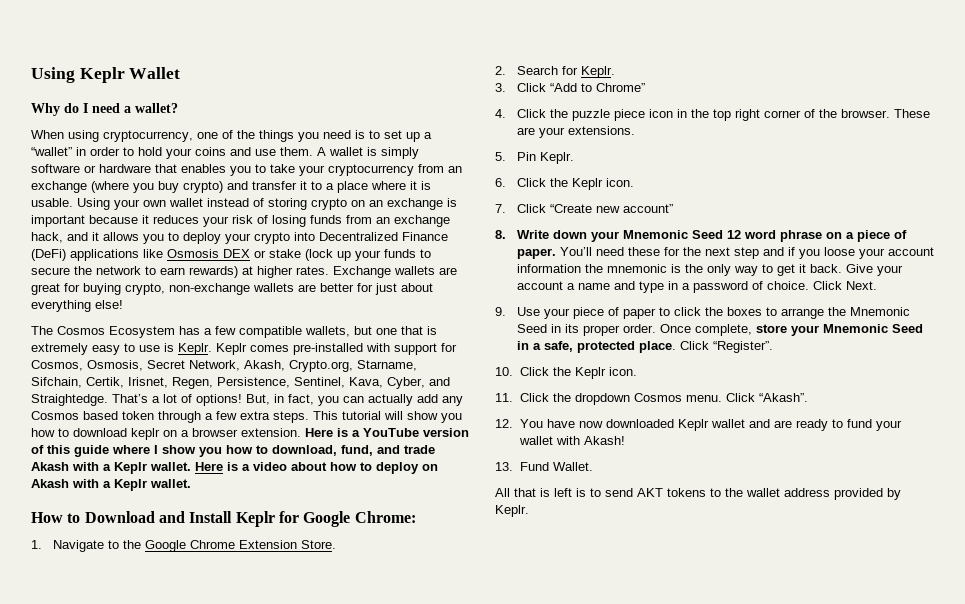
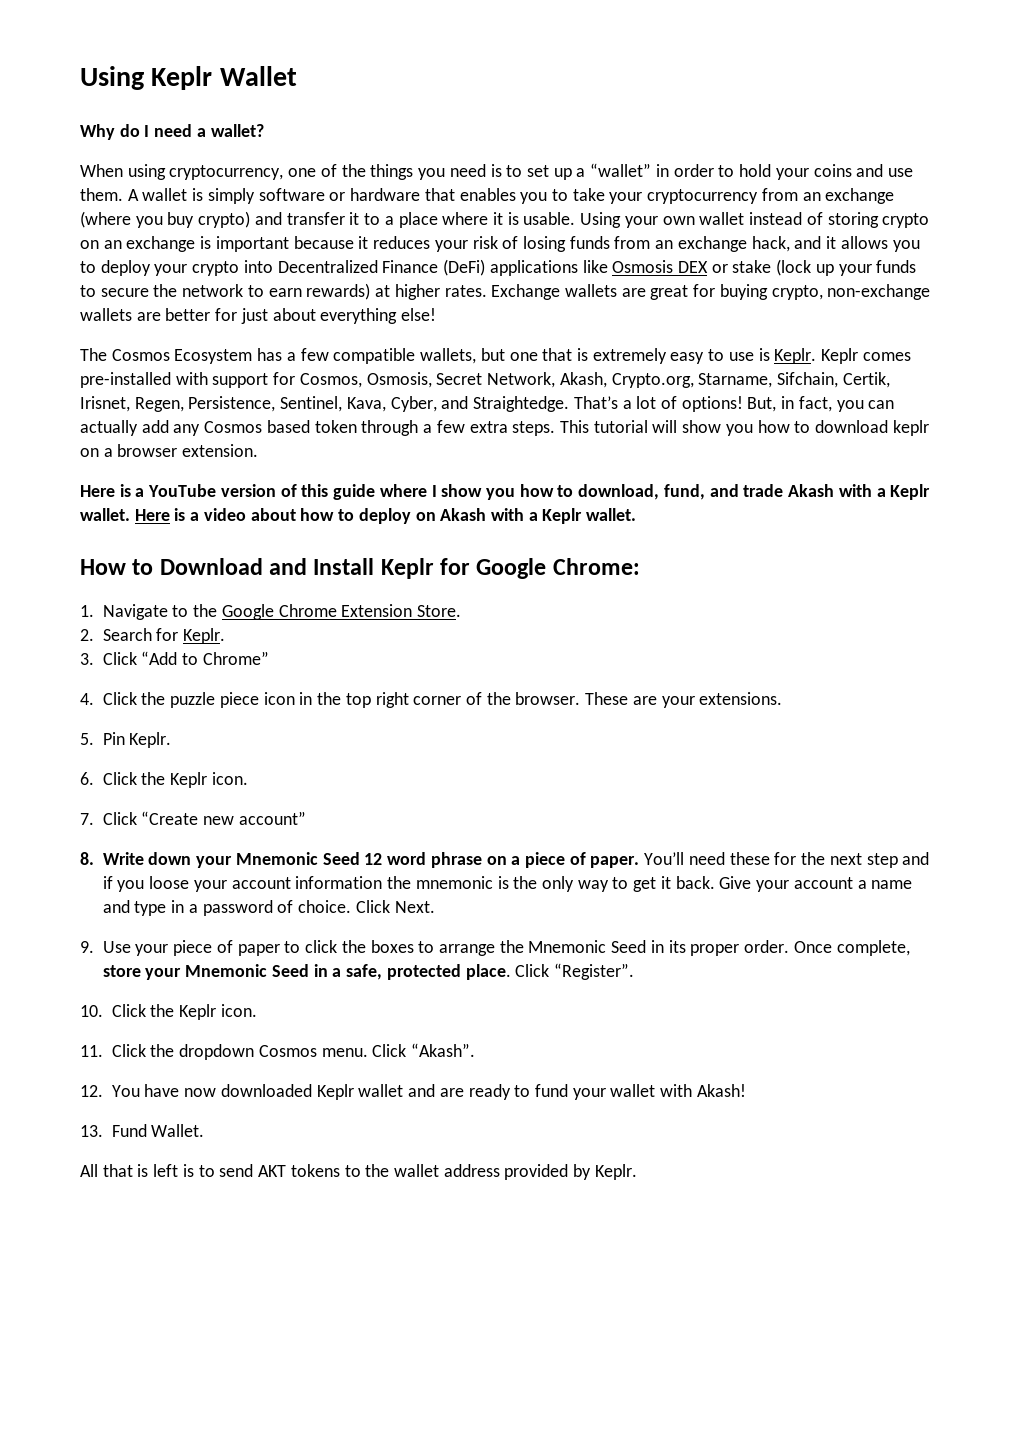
(301, 432) none -> (259, 450) //

